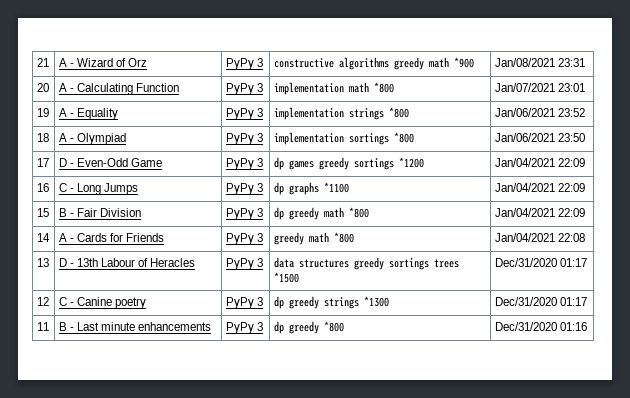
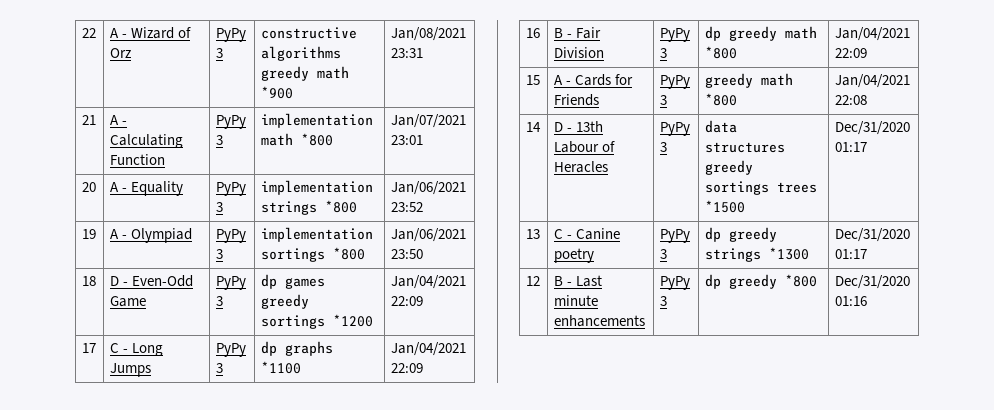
[36,58,49,67] 21 -> [81,28,96,38] 22
[36,83,49,92] 20 -> [81,115,96,125] 21
[36,108,49,117] 19 -> [81,182,96,192] 20
[36,133,49,142] 18 -> [81,229,96,239] 19
[36,158,49,167] 17 -> [81,276,96,286] 18
[36,183,49,192] 16 -> [81,343,96,353] 17
[36,208,49,217] 15 -> [525,28,540,38] 16
[36,233,50,242] 14 -> [525,75,540,85] 15
[36,258,49,267] 13 -> [525,122,541,132] 14
[36,297,49,306] 12 -> [525,229,540,239] 13
[36,322,49,331] 11 -> [525,276,540,286] 12

